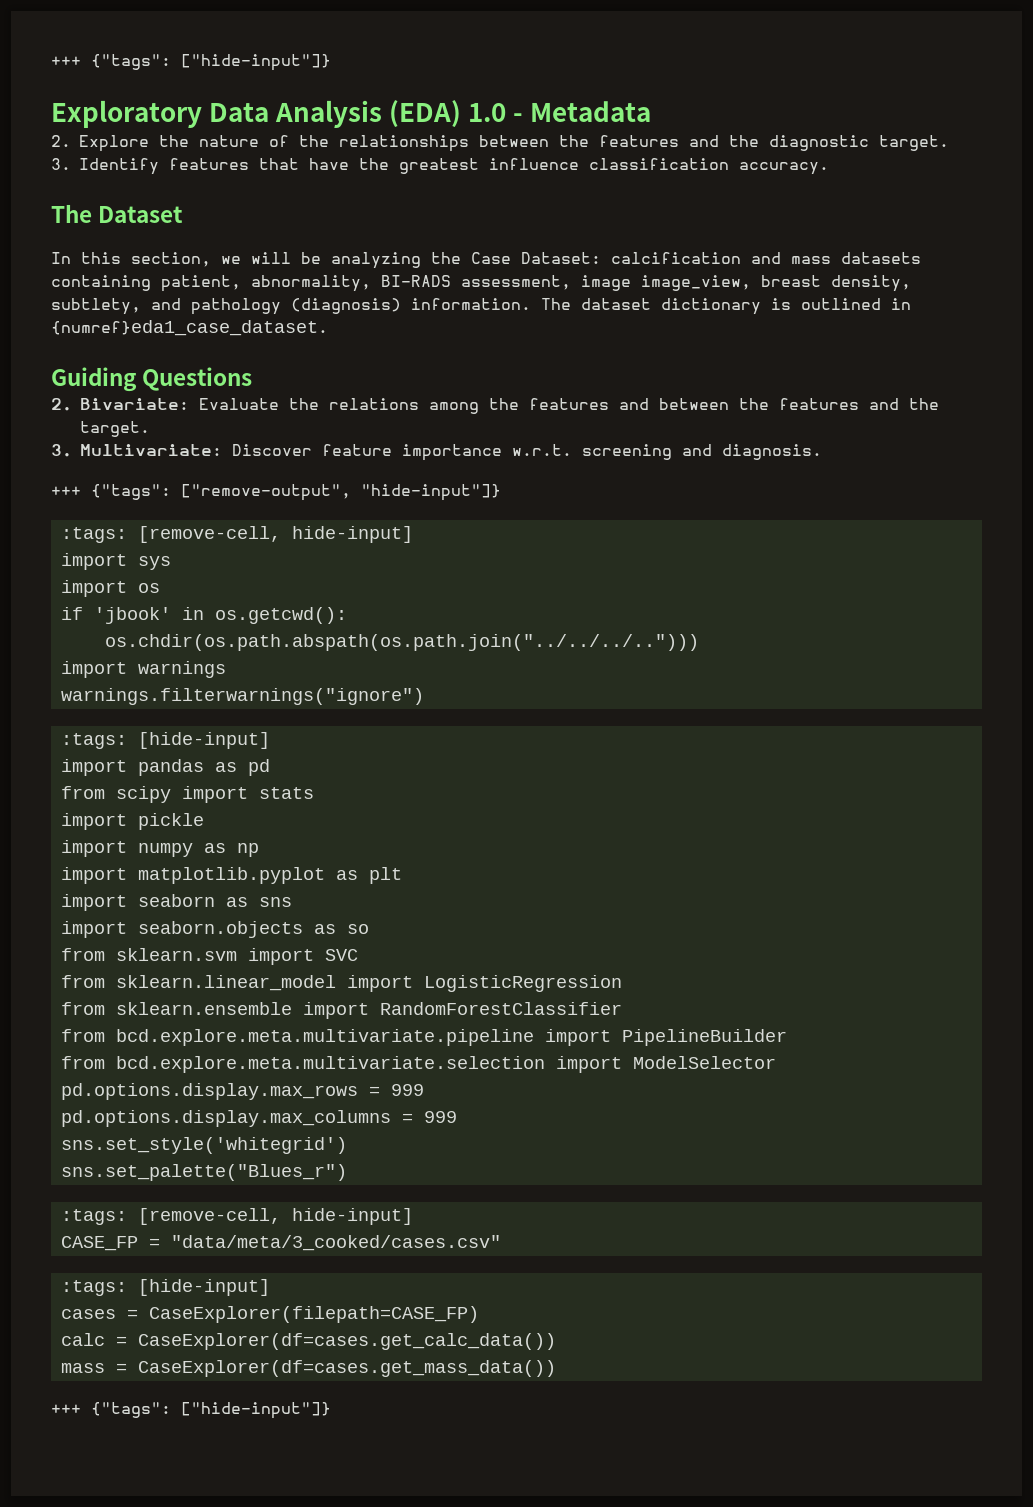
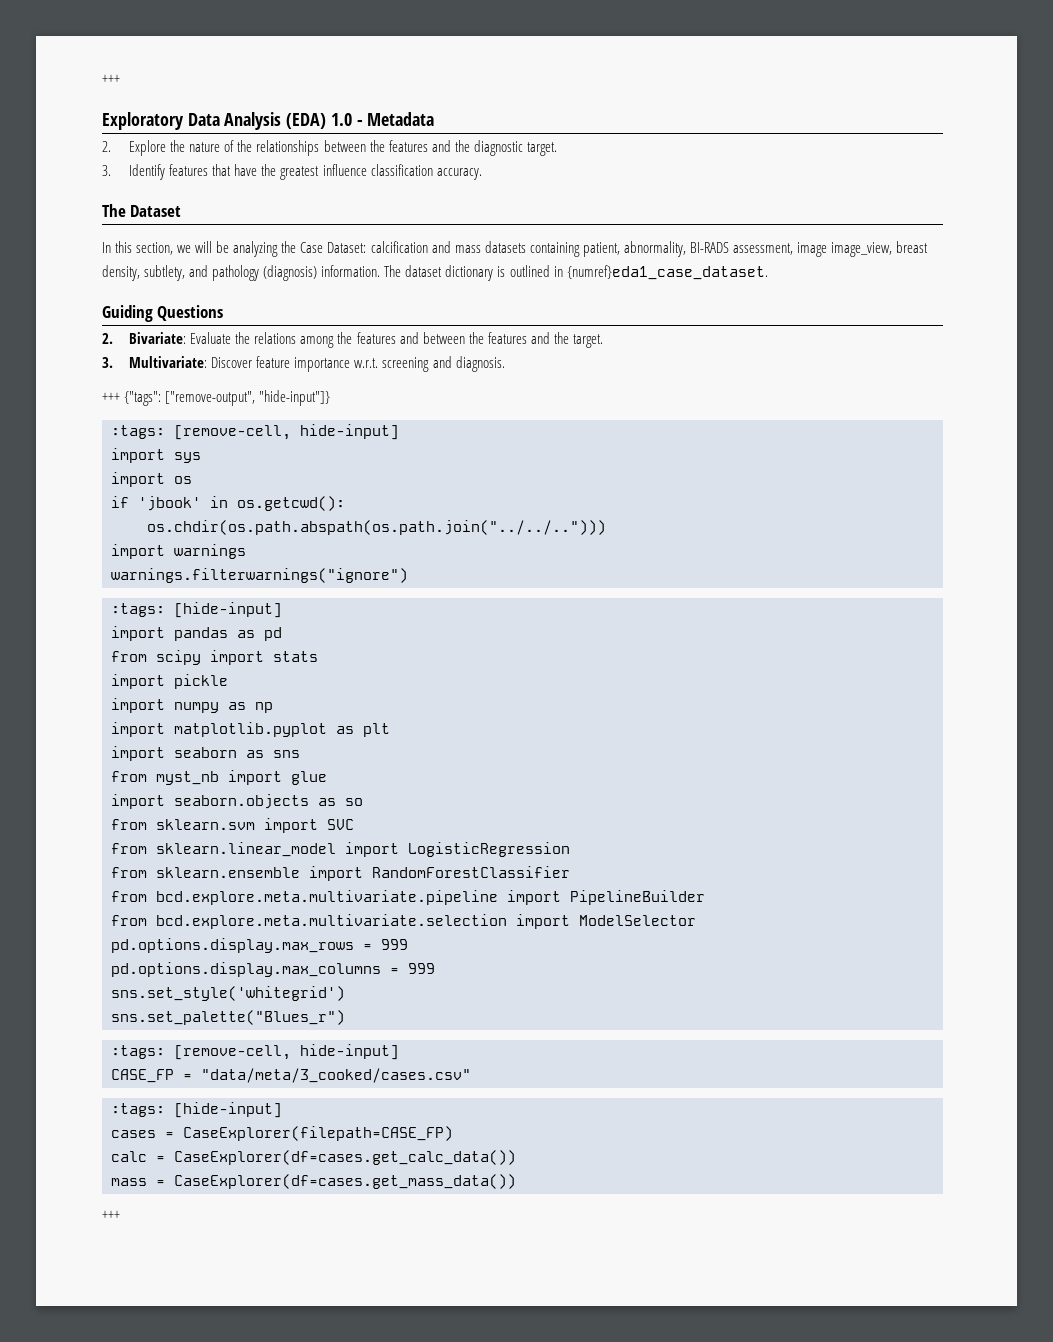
[51,54,331,71] +++ {"tags": ["hide-input"]} -> [102,74,120,84] +++
[104,634,699,651] os.chdir(os.path.abspath(os.path.join("../../../.."))) -> [147,520,606,535] os.chdir(os.path.abspath(os.path.join("../../..")))
(292, 902) none -> [111,770,327,785] // from myst_nb import glue
[91,1402,331,1419] {"tags": ["hide-input"]} -> (120, 1215) none

